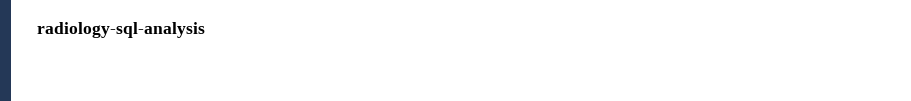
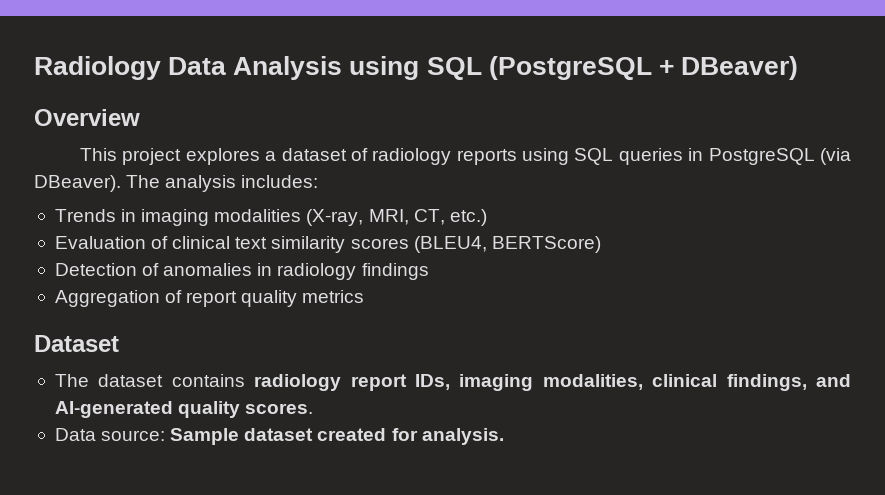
[37,22,205,38] radiology-sql-analysis -> [34,56,799,80] [34,109,140,126] [80,148,852,165] [34,175,319,192] [54,209,487,226] [54,236,601,253] [54,263,429,280] [54,290,365,307] [34,335,119,352] [54,374,851,391] [54,401,314,418] [54,428,504,445] Radiology Data Analysis using SQL (PostgreSQL + DBeaver) // Overview // This project explores a dataset of radiology reports using SQL queries in PostgreSQL (via DBeaver). The analysis includes: // Trends in imaging modalities (X-ray, MRI, CT, etc.) // Evaluation of clinical text similarity scores (BLEU4, BERTScore) // Detection of anomalies in radiology findings // Aggregation of report quality metrics // Dataset // The dataset contains radiology report IDs, imaging modalities, clinical findings, and AI-generated quality scores. // Data source: Sample dataset created for analysis.

